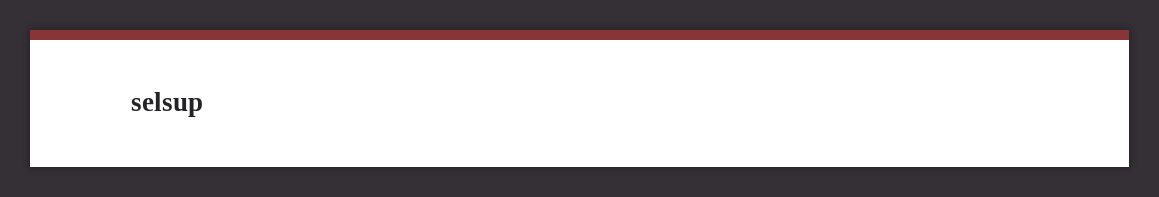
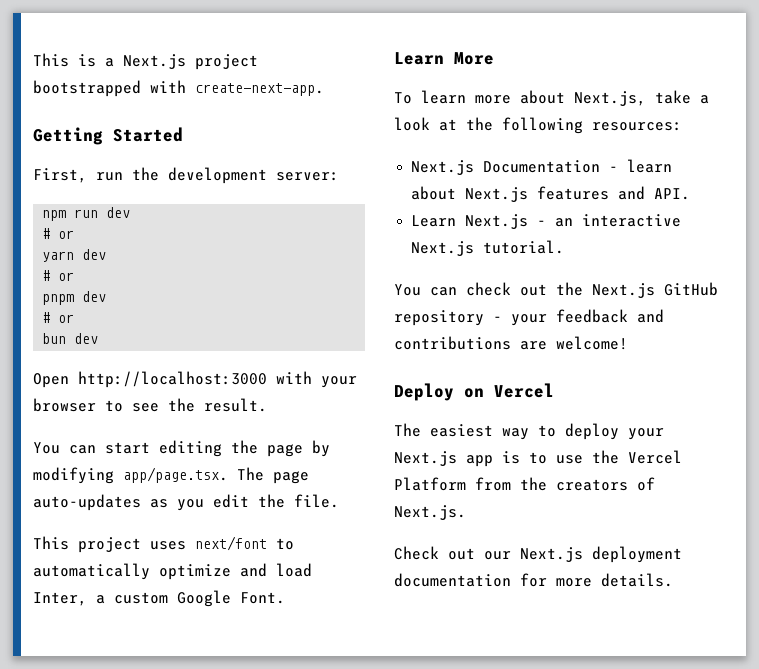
[131,92,203,117] selsup -> [33,53,258,70] [33,80,324,97] [33,127,183,145] [33,167,339,184] [42,207,131,221] [42,228,75,239] [42,249,107,262] [42,270,75,281] [42,291,107,305] [42,312,75,323] [42,333,99,344] [33,371,357,388] [33,398,267,412] [33,440,330,457] [33,467,309,484] [33,494,339,511] [33,536,294,553] [33,563,312,580] [33,590,285,607] [394,52,494,65] [394,90,709,106] [394,117,682,134] [411,159,673,175] [411,186,691,202] [411,214,682,229] [411,240,565,256] [394,282,718,298] [394,309,664,326] [394,336,628,350] [394,383,554,401] [394,423,664,440] [394,450,682,467] [394,477,655,491] [394,505,466,520] [394,546,682,563] [394,573,673,587] This is a Next.js project bootstrapped with create-next-app. // Getting Started // First, run the development server: // npm run dev // # or // yarn dev // # or // pnpm dev // # or // bun dev // Open http://localhost:3000 with your browser to see the result. // You can start editing the page by modifying app/page.tsx. The page auto-updates as you edit the file. // This project uses next/font to automatically optimize and load Inter, a custom Google Font. // Learn More // To learn more about Next.js, take a look at the following resources: // Next.js Documentation - learn about Next.js features and API. // Learn Next.js - an interactive Next.js tutorial. // You can check out the Next.js GitHub repository - your feedback and contributions are welcome! // Deploy on Vercel // The easiest way to deploy your Next.js app is to use the Vercel Platform from the creators of Next.js. // Check out our Next.js deployment documentation for more details.

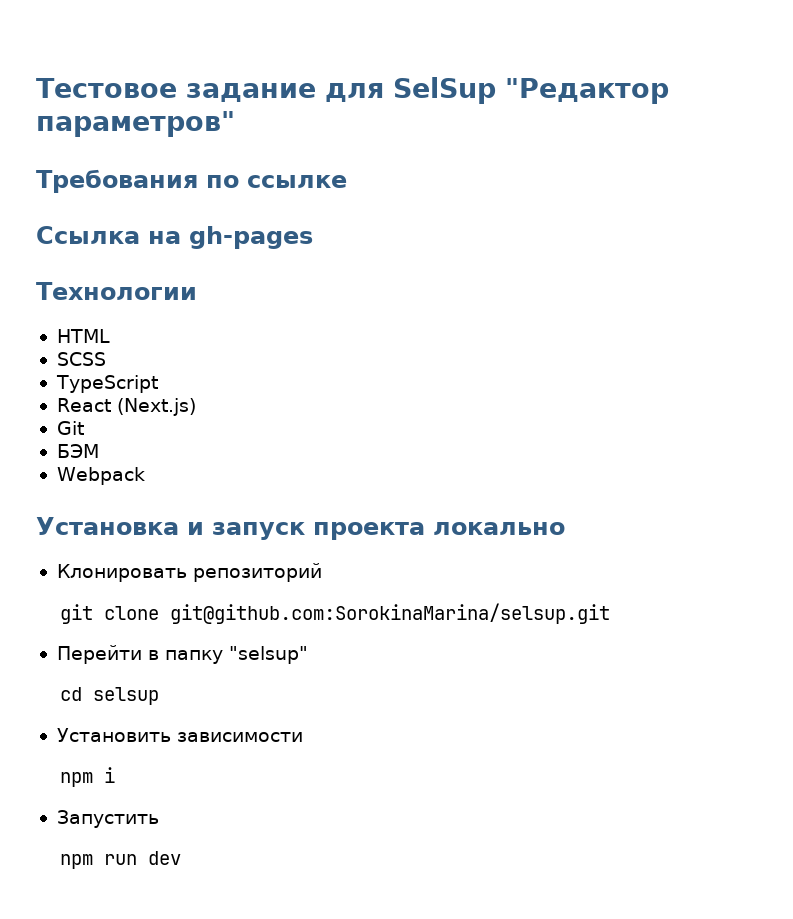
[33,53,258,70] [33,80,324,97] [33,127,183,145] [33,167,339,184] [42,207,131,221] [42,228,75,239] [42,249,107,262] [42,270,75,281] [42,291,107,305] [42,312,75,323] [42,333,99,344] [33,371,357,388] [33,398,267,412] [33,440,330,457] [33,467,309,484] [33,494,339,511] [33,536,294,553] [33,563,312,580] [33,590,285,607] [394,52,494,65] [394,90,709,106] [394,117,682,134] [411,159,673,175] [411,186,691,202] [411,214,682,229] [411,240,565,256] [394,282,718,298] [394,309,664,326] [394,336,628,350] [394,383,554,401] [394,423,664,440] [394,450,682,467] [394,477,655,491] [394,505,466,520] [394,546,682,563] [394,573,673,587] This is a Next.js project bootstrapped with create-next-app. // Getting Started // First, run the development server: // npm run dev // # or // yarn dev // # or // pnpm dev // # or // bun dev // Open http://localhost:3000 with your browser to see the result. // You can start editing the page by modifying app/page.tsx. The page auto-updates as you edit the file. // This project uses next/font to automatically optimize and load Inter, a custom Google Font. // Learn More // To learn more about Next.js, take a look at the following resources: // Next.js Documentation - learn about Next.js features and API. // Learn Next.js - an interactive Next.js tutorial. // You can check out the Next.js GitHub repository - your feedback and contributions are welcome! // Deploy on Vercel // The easiest way to deploy your Next.js app is to use the Vercel Platform from the creators of Next.js. // Check out our Next.js deployment documentation for more details. -> [36,77,669,104] [36,111,235,137] [36,169,347,193] [36,226,313,249] [36,282,197,300] [56,329,110,343] [56,352,106,366] [55,375,158,393] [56,398,196,416] [56,421,84,435] [56,444,99,458] [56,467,145,485] [36,517,565,540] [56,563,322,582] [60,603,611,624] [56,645,308,664] [60,687,160,705] [56,728,303,742] [60,767,116,787] [56,810,159,828] [60,851,182,869] Тестовое задание для SelSup "Редактор параметров" // Требования по ссылке // Ссылка на gh-pages // Технологии // HTML // SCSS // TypeScript // React (Next.js) // Git // БЭМ // Webpack // Установка и запуск проекта локально // Клонировать репозиторий // git clone git@github.com:SorokinaMarina/selsup.git // Перейти в папку "selsup" // cd selsup // Установить зависимости // npm i // Запустить // npm run dev

